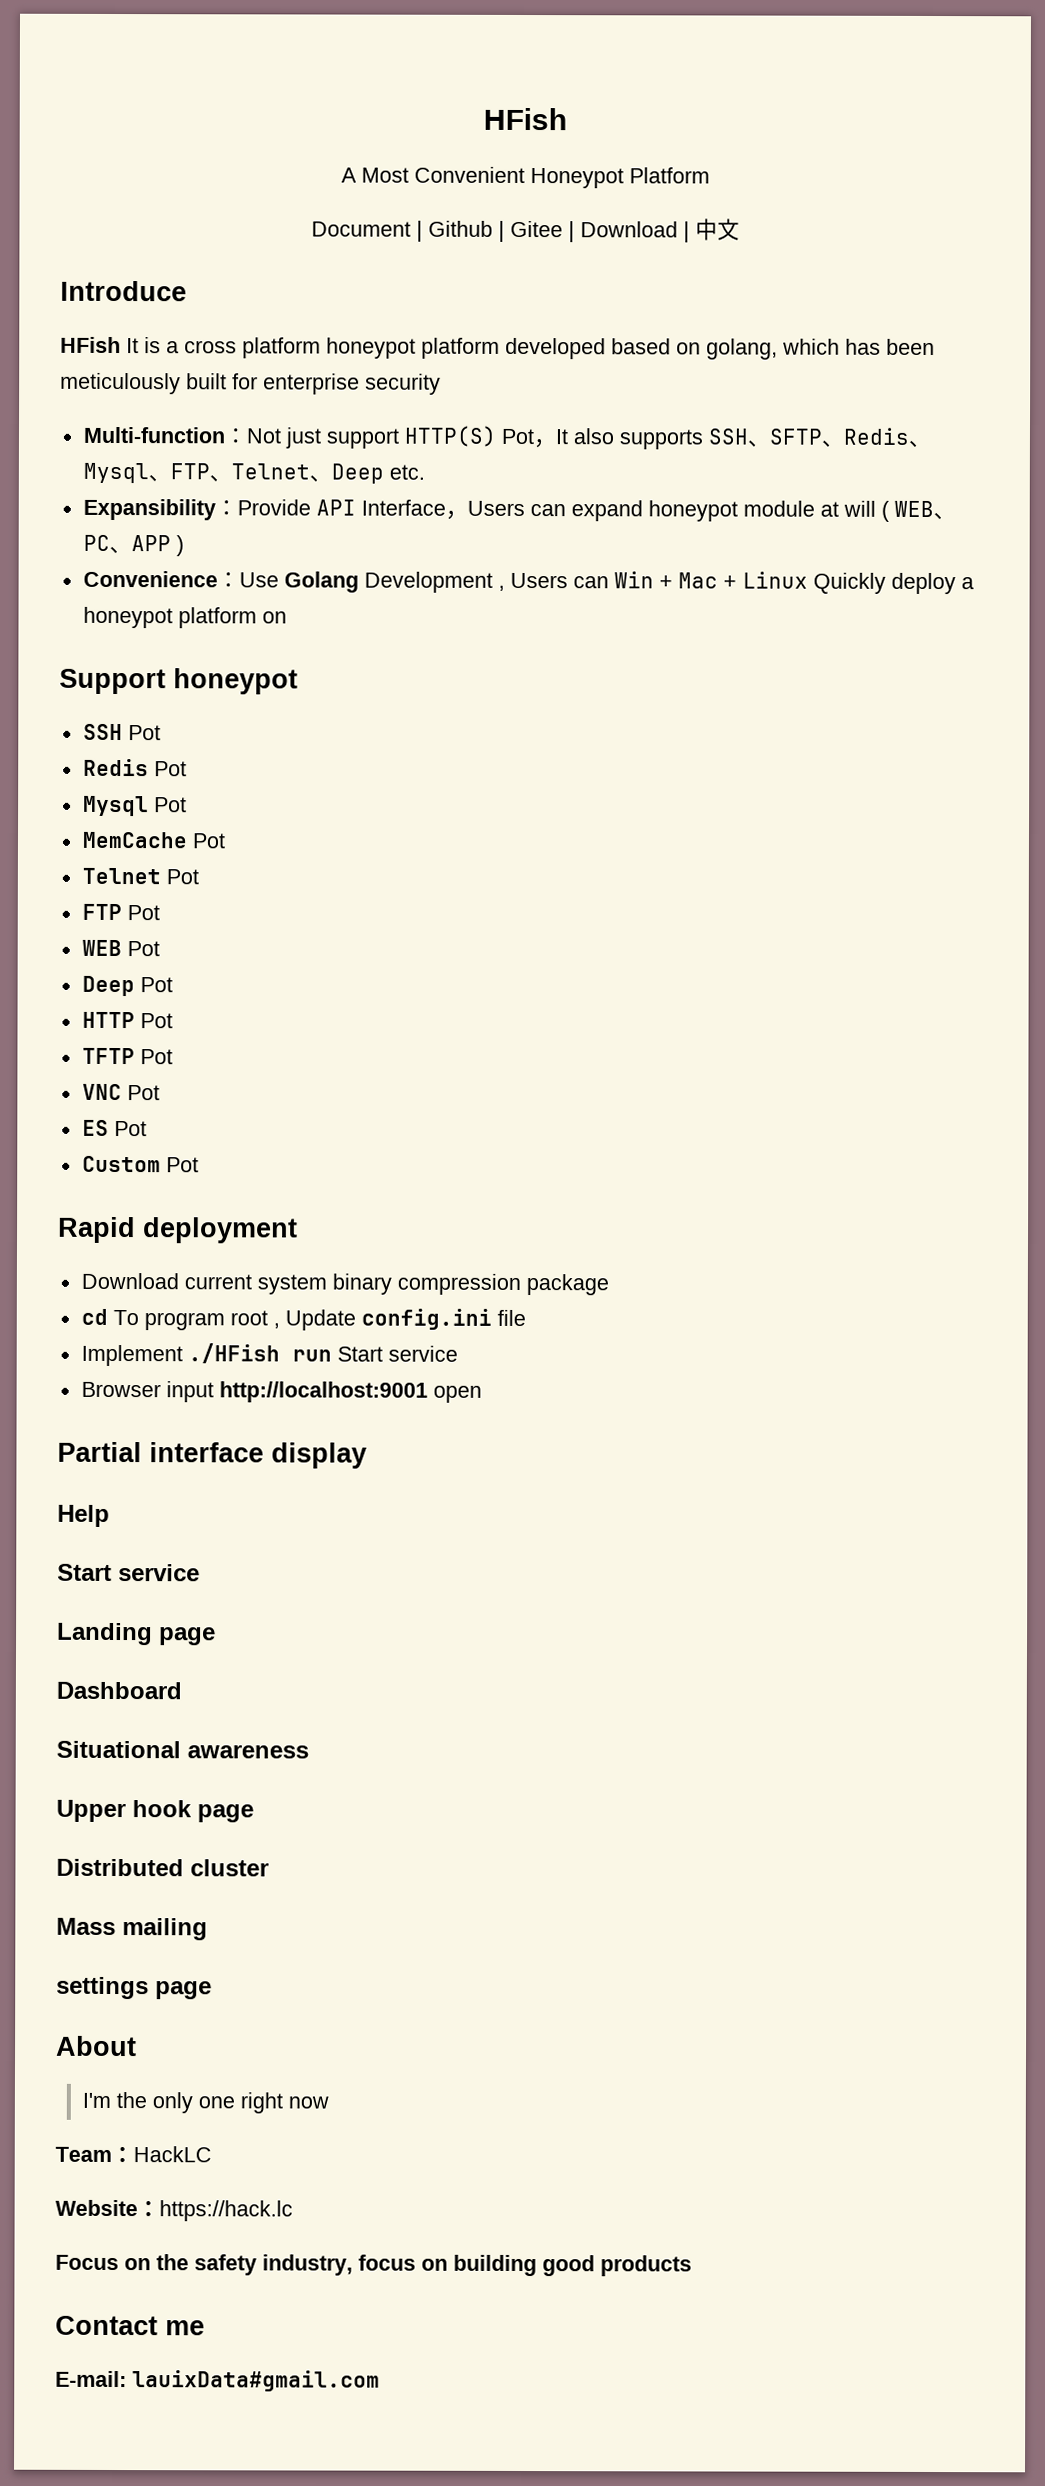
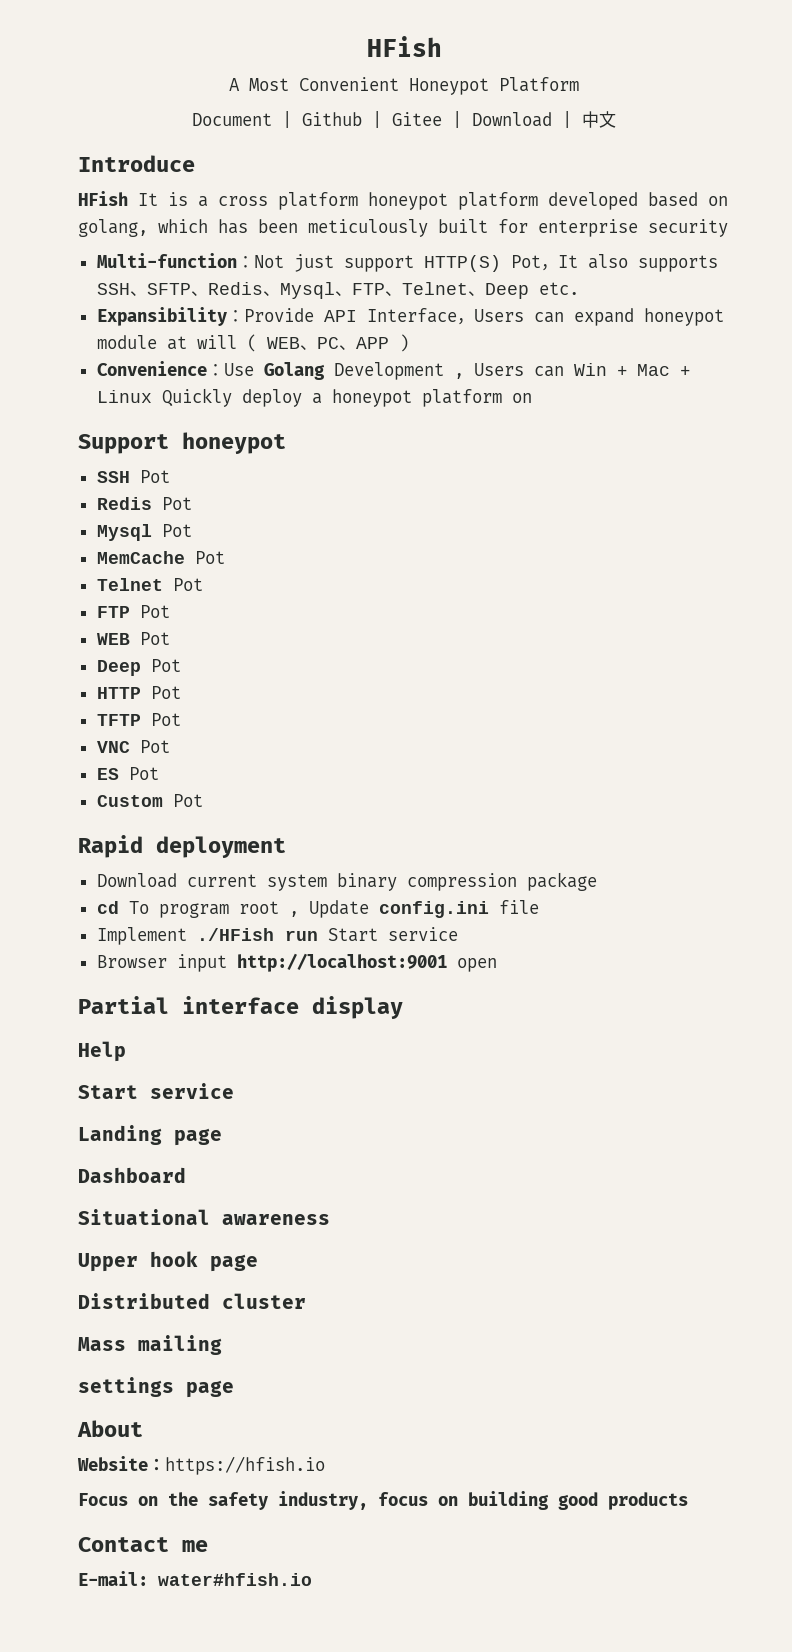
[81,2092,329,2114] [55,2145,212,2163] // I'm the only one right now // Team：HackLC -> (143, 1428) none
[159,2200,293,2222] https://hack.lc -> [165,1456,325,1475] https://hfish.io
[132,2370,380,2392] lauixData#gmail.com -> [158,1573,312,1586] water#hfish.io

